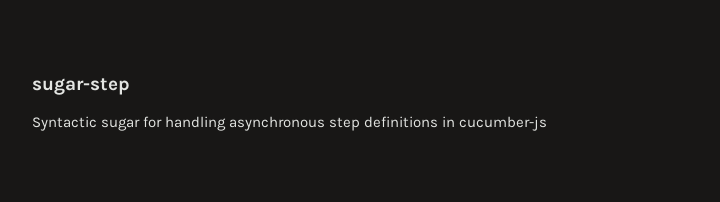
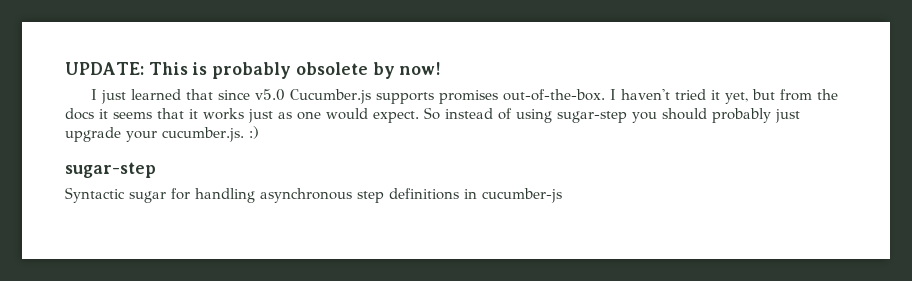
(32, 86) none -> [65,62,442,79] [91,89,839,104] [65,107,800,123] [65,126,259,142] UPDATE: This is probably obsolete by now! // I just learned that since v5.0 Cucumber.js supports promises out-of-the-box. I haven't tried it yet, but from the docs it seems that it works just as one would expect. So instead of using sugar-step you should probably just upgrade your cucumber.js. :) //

